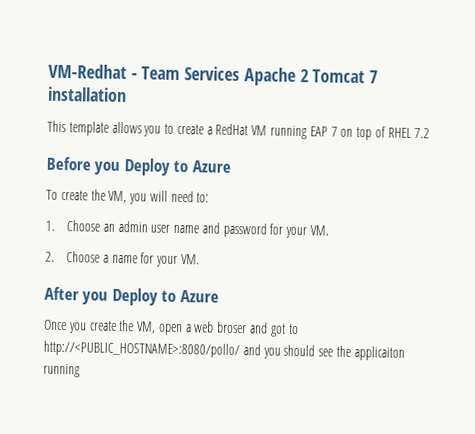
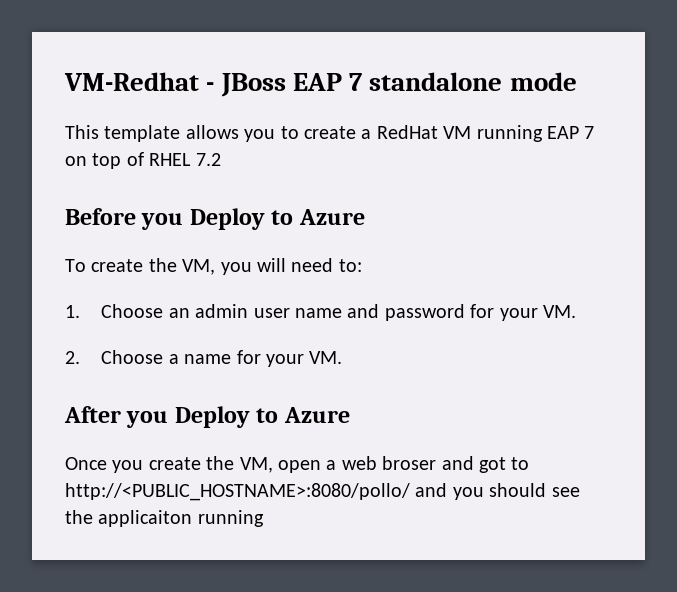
[141,66,379,86] [47,86,127,103] Team Services Apache 2 Tomcat 7 installation -> [220,72,577,97] JBoss EAP 7 standalone mode

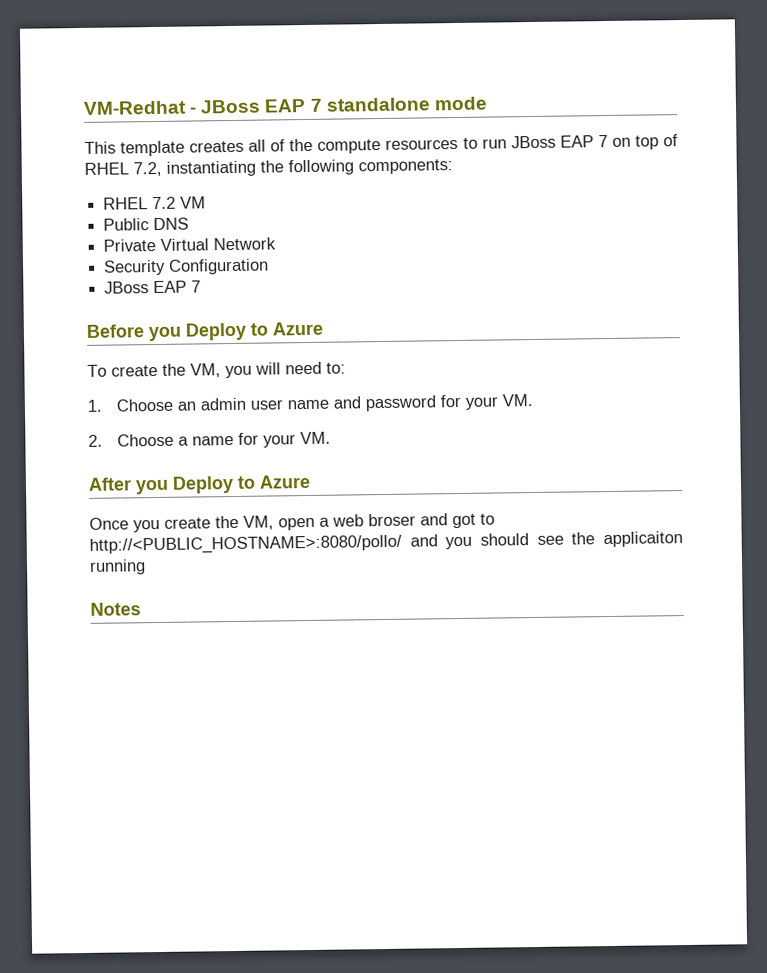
[185,125,543,142] allows you to create a RedHat VM running -> [189,135,556,154] creates all of the compute resources to run JBoss
[195,153,221,166] 7.2 -> [133,159,453,177] [103,196,207,210] [103,217,190,231] [103,237,277,252] [103,258,270,276] [104,280,202,294] 7.2, instantiating the following components: // RHEL 7.2 VM // Public DNS // Private Virtual Network // Security Configuration // JBoss EAP 7
(264, 518) none -> [90,602,141,616] // Notes

